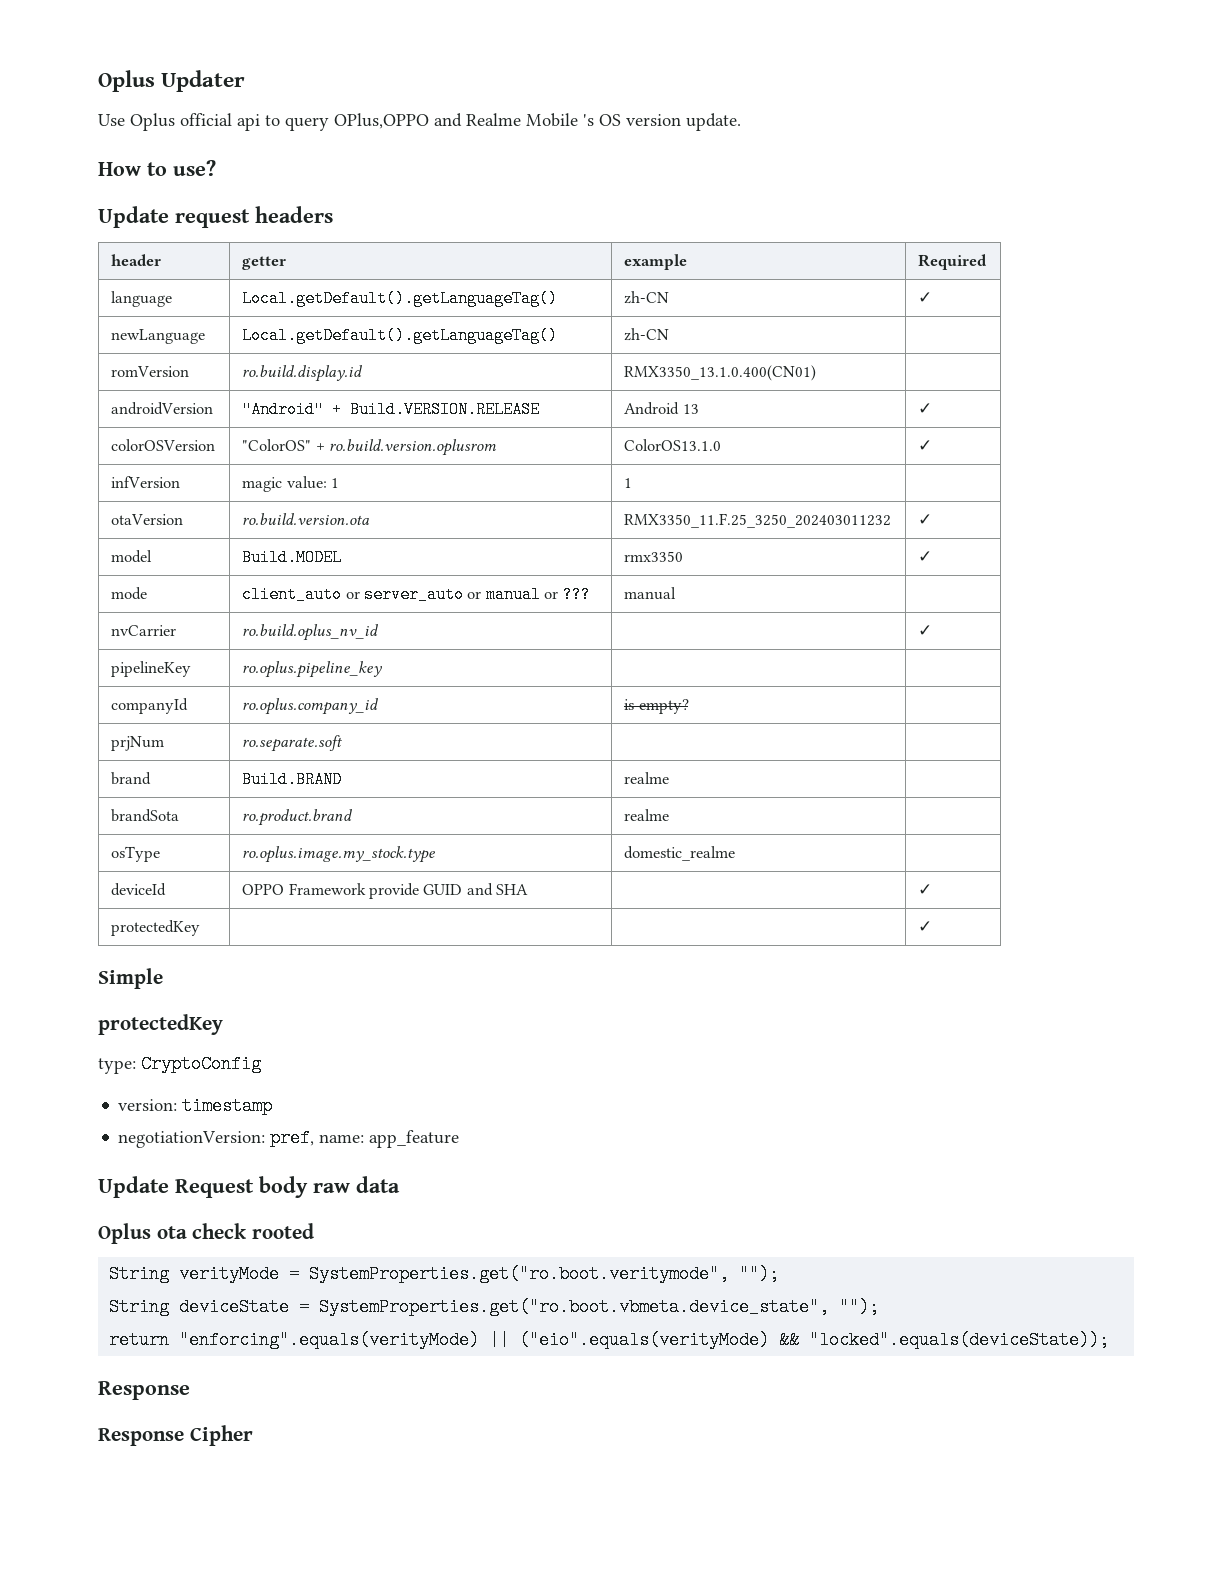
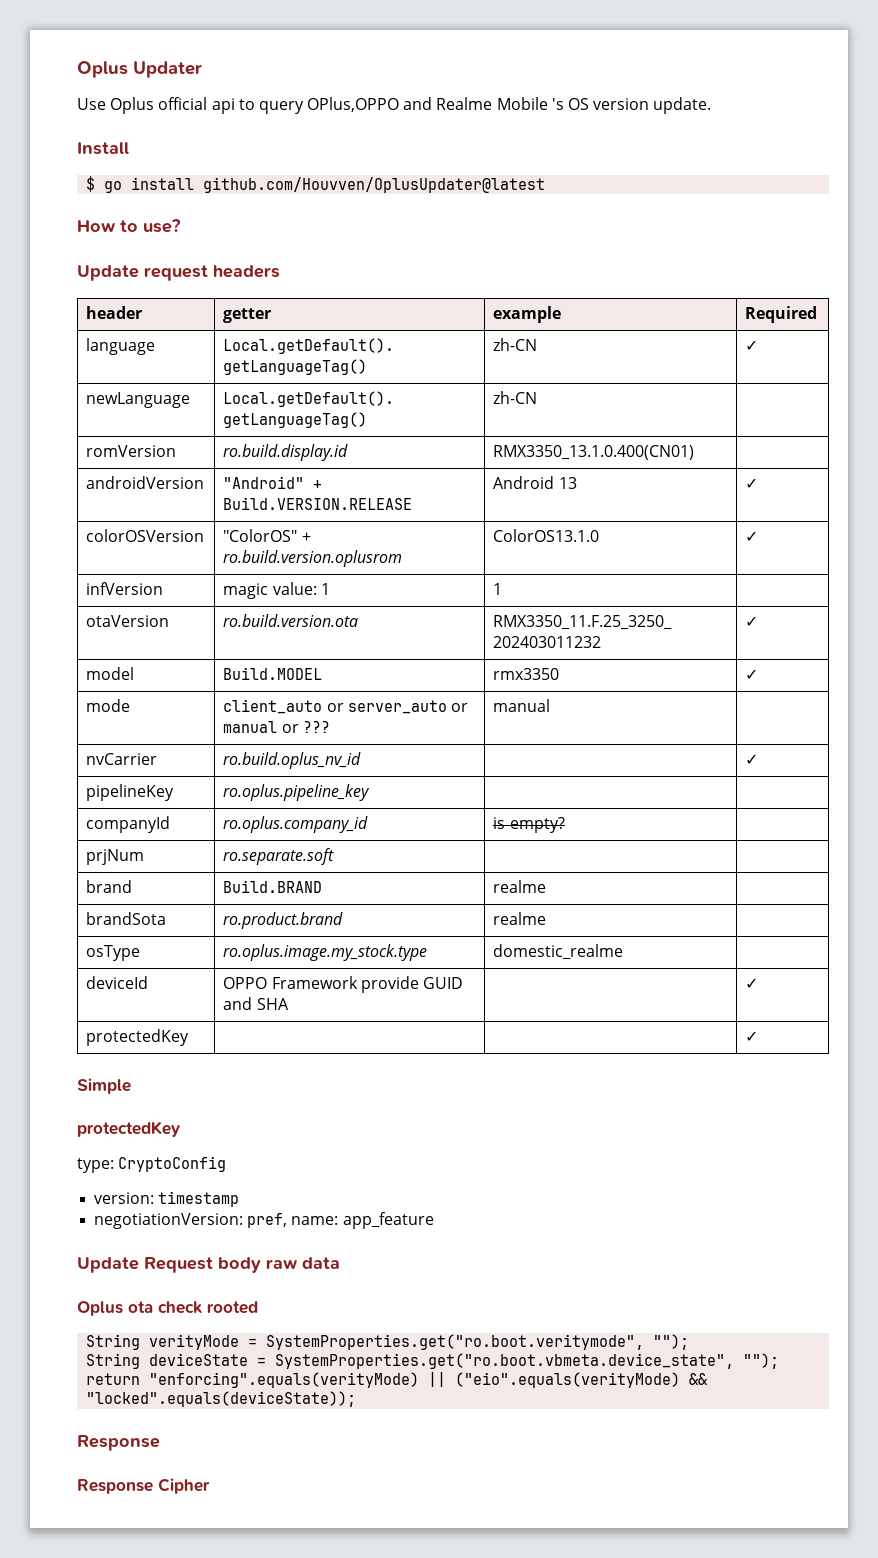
(741, 122) none -> [77,142,129,155] [86,176,546,193] // Install // $ go install github.com/Houvven/OplusUpdater@latest

